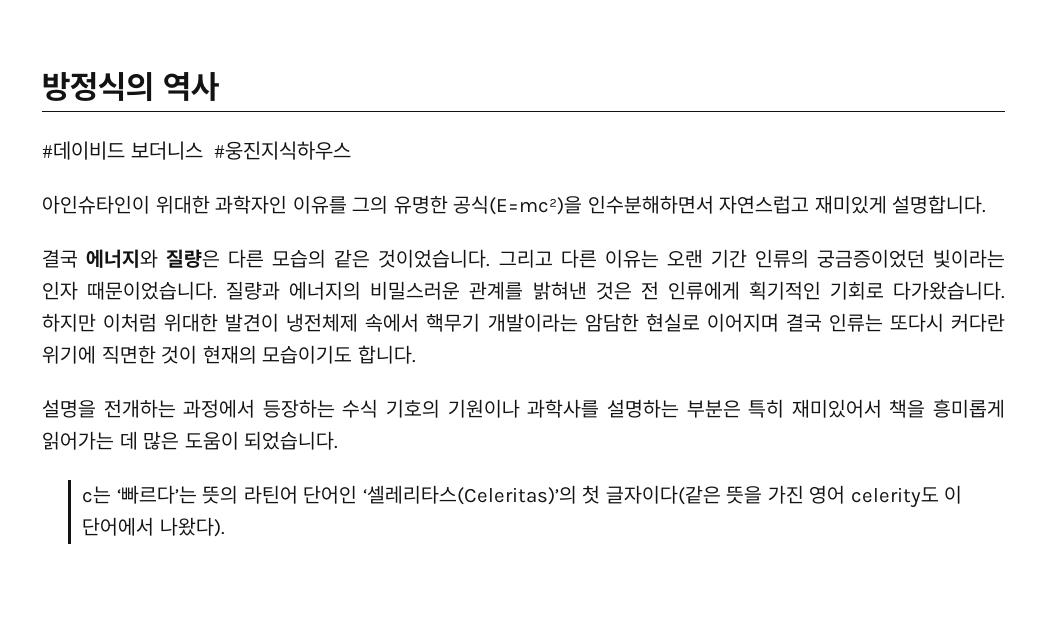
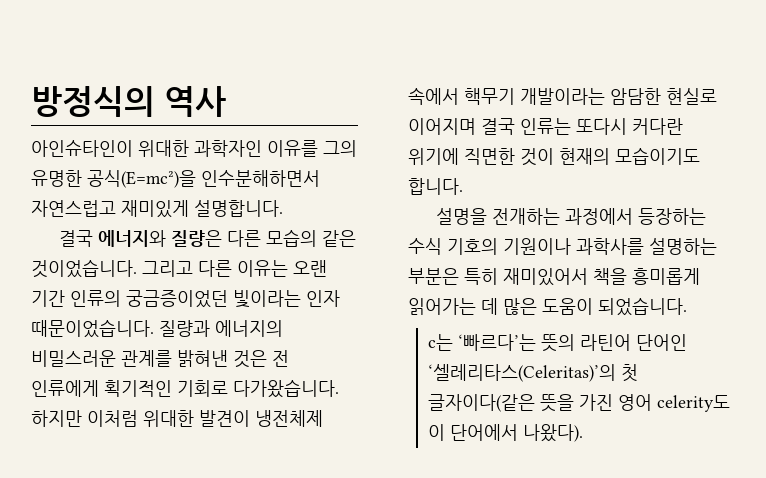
[42,141,351,160] // #데이비드 보더니스 #웅진지식하우스 -> (226, 101) none

